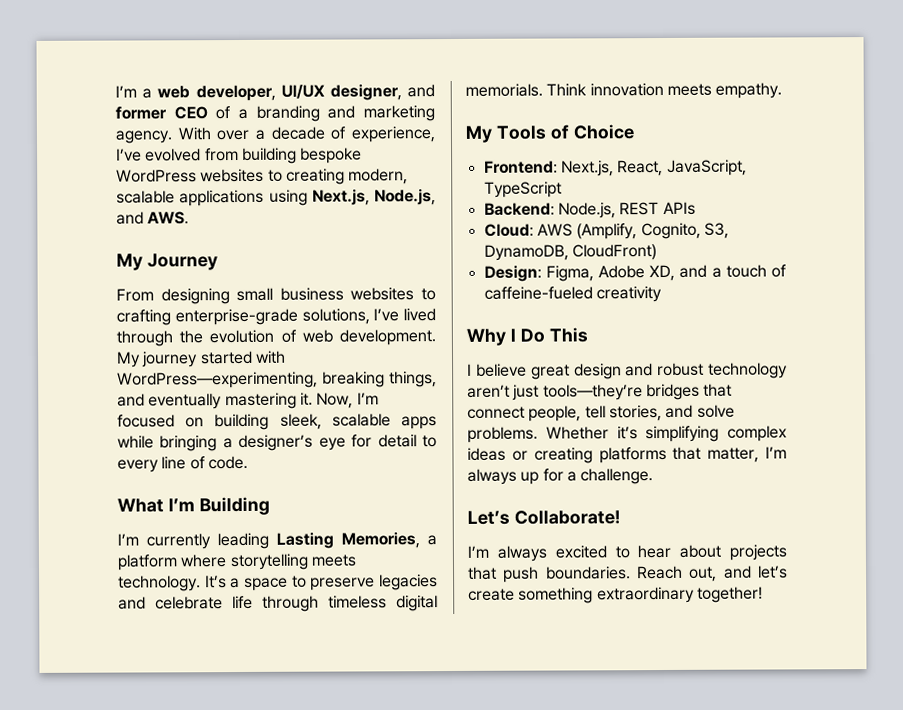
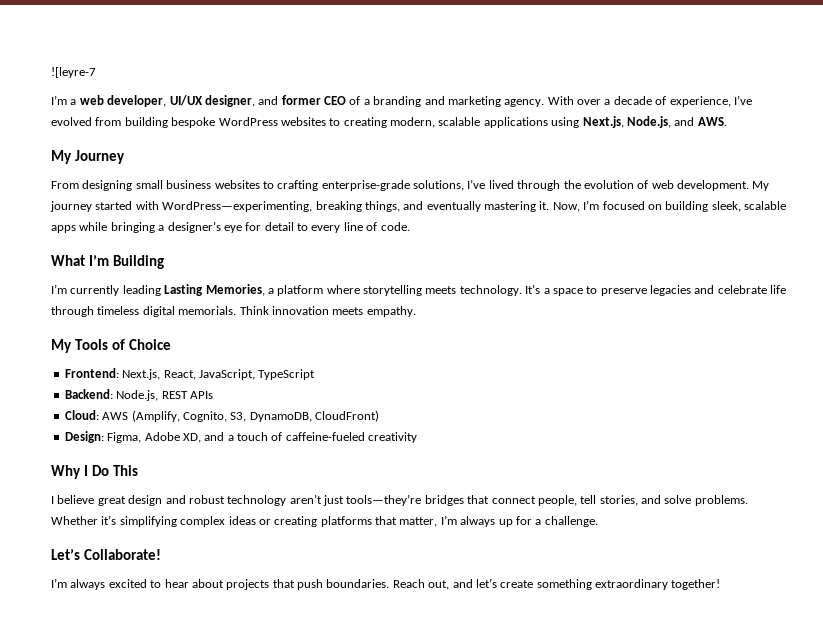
(115, 91) none -> [51,67,96,78] ![leyre-7 //

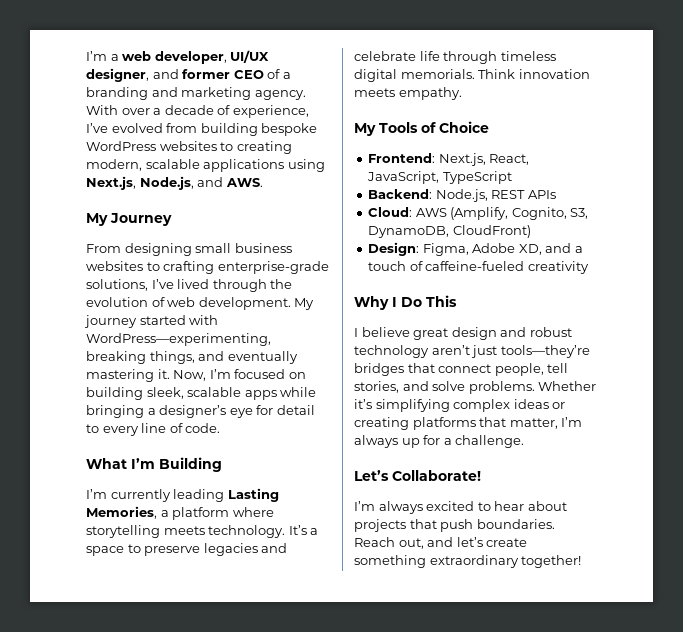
[51,67,96,78] ![leyre-7 // -> (86, 56) none

